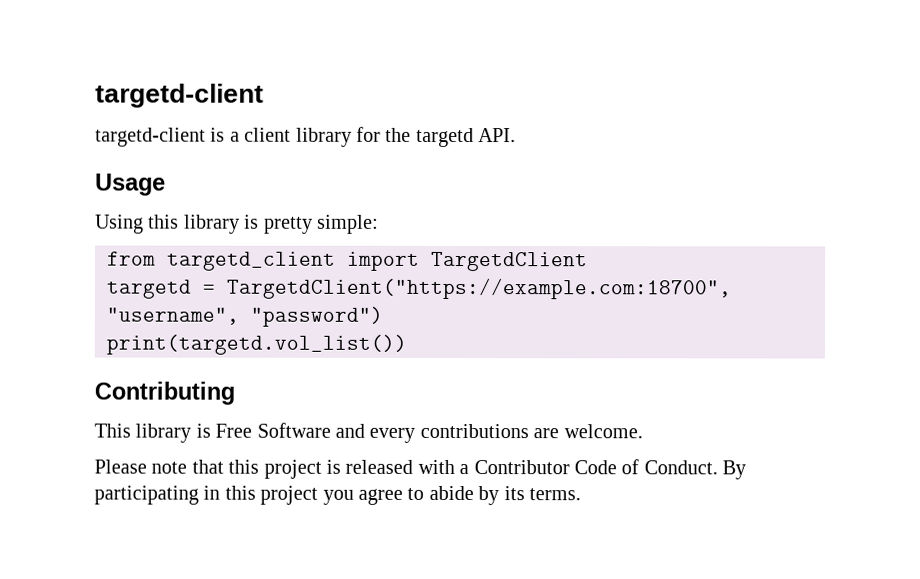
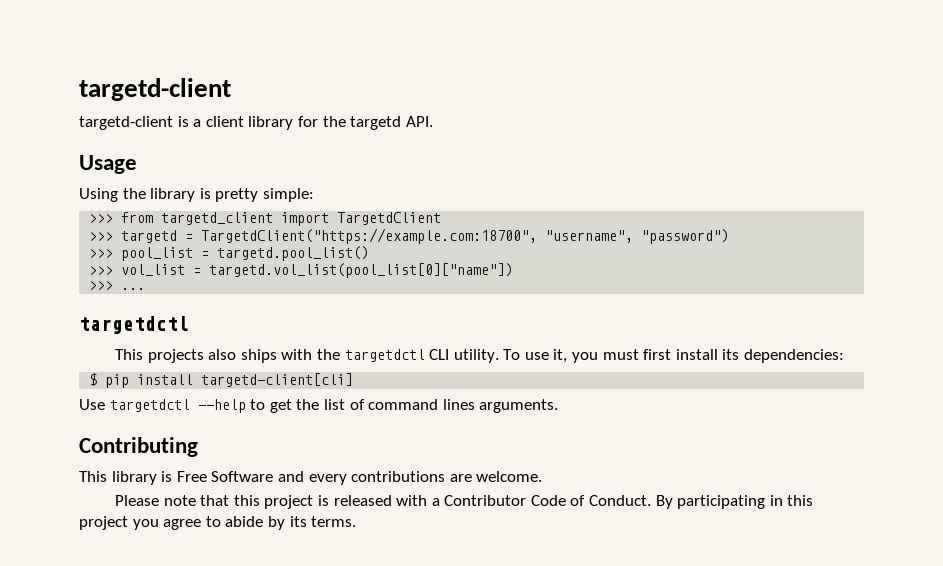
[148,214,180,229] this -> [122,188,146,199] the
(379, 224) none -> [89,214,114,223] >>>
(588, 261) none -> [89,232,114,241] >>>
[106,334,407,355] print(targetd.vol_list()) -> [89,246,370,261] [89,263,514,278] [89,281,146,290] [79,316,189,334] [114,349,845,363] [89,373,354,388] [79,399,559,413] >>> pool_list = targetd.pool_list() // >>> vol_list = targetd.vol_list(pool_list[0]["name"]) // >>> ... // targetdctl // This projects also ships with the targetdctl CLI utility. To use it, you must first install its dependencies: // $ pip install targetd-client[cli] // Use targetdctl --help to get the list of command lines arguments.

